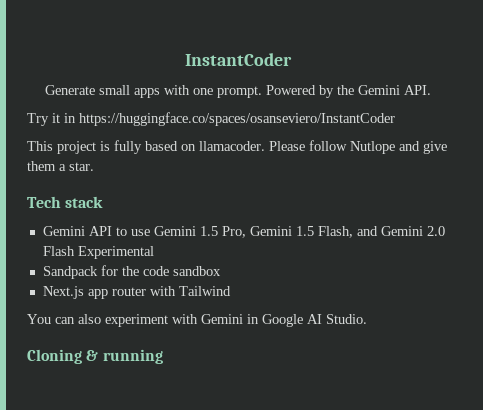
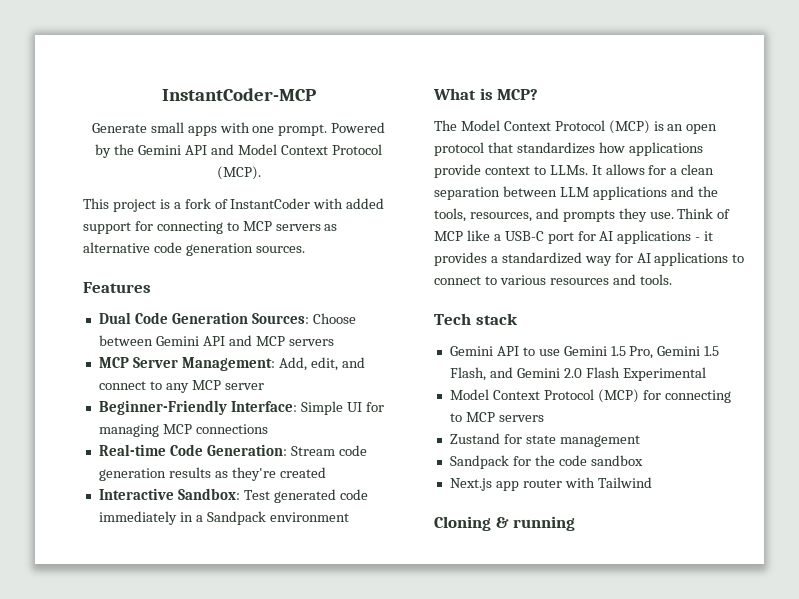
[185,53,292,66] InstantCoder -> [161,88,316,101] InstantCoder-MCP
[404,85,431,95] [27,112,395,126] [27,140,447,154] [27,161,94,171] API. // Try it in https://huggingface.co/spaces/osanseviero/InstantCoder // This project is fully based on llamacoder. Please follow Nutlope and give them a star. -> [185,144,382,155] [216,166,261,180] [83,198,385,212] [83,221,338,234] [83,242,305,256] [83,282,151,293] [98,312,356,324] [98,335,334,346] [98,357,365,371] [98,380,264,393] [98,400,384,415] [98,424,268,437] [98,444,367,456] [98,467,326,481] [98,488,368,503] [98,511,349,525] [433,88,539,100] [434,120,718,134] [434,142,703,156] [434,164,715,178] [434,186,718,200] [434,208,731,222] [434,230,714,244] [434,252,745,266] [434,274,672,285] API and Model Context Protocol (MCP). // This project is a fork of InstantCoder with added support for connecting to MCP servers as alternative code generation sources. // Features // Dual Code Generation Sources: Choose between Gemini API and MCP servers // MCP Server Management: Add, edit, and connect to any MCP server // Beginner-Friendly Interface: Simple UI for managing MCP connections // Real-time Code Generation: Stream code generation results as they're created // Interactive Sandbox: Test generated code immediately in a Sandpack environment // What is MCP? // The Model Context Protocol (MCP) is an open protocol that standardizes how applications provide context to LLMs. It allows for a clean separation between LLM applications and the tools, resources, and prompts they use. Think of MCP like a USB-C port for AI applications - it provides a standardized way for AI applications to connect to various resources and tools.
(154, 252) none -> [449,389,731,403] [449,412,544,422] [449,433,640,447] // Model Context Protocol (MCP) for connecting to MCP servers // Zustand for state management
[27,314,367,327] // You can also experiment with Gemini in Google AI Studio. -> (652, 482) none

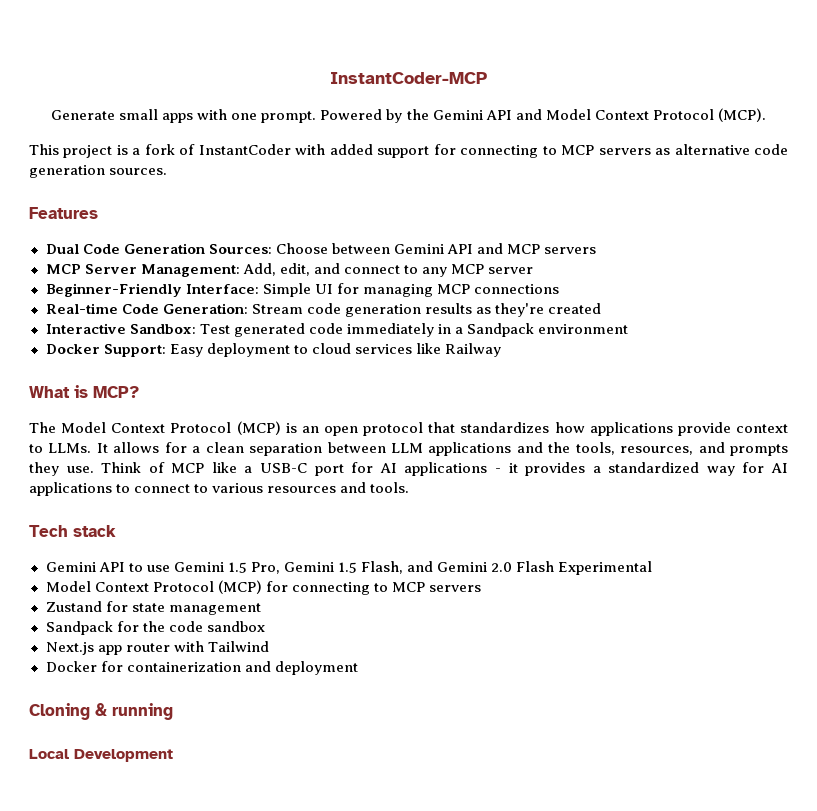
(349, 517) none -> [45,343,501,357] // Docker Support: Easy deployment to cloud services like Railway
(652, 482) none -> [45,661,358,675] // Docker for containerization and deployment
(576, 523) none -> [29,749,173,762] // Local Development

